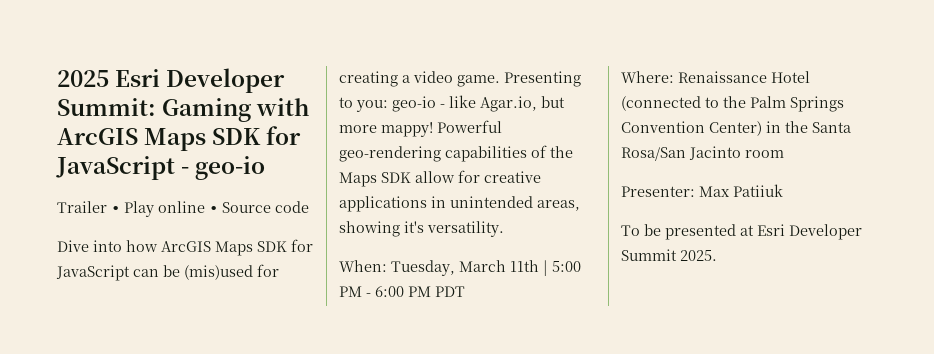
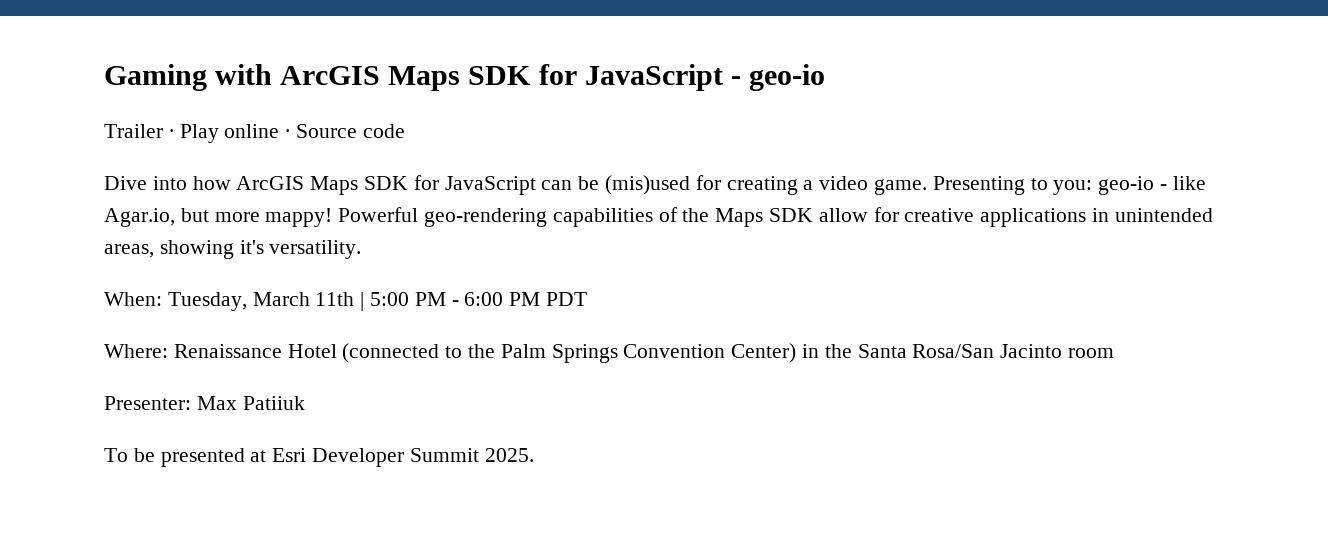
[57,68,286,93] [57,98,156,116] 2025 Esri Developer Summit: -> (104, 77) none

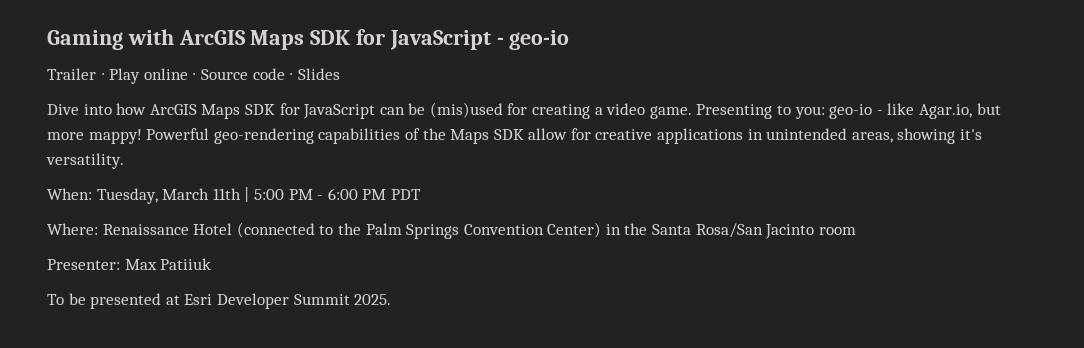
(405, 131) none -> [289,68,340,80] ∙ Slides

